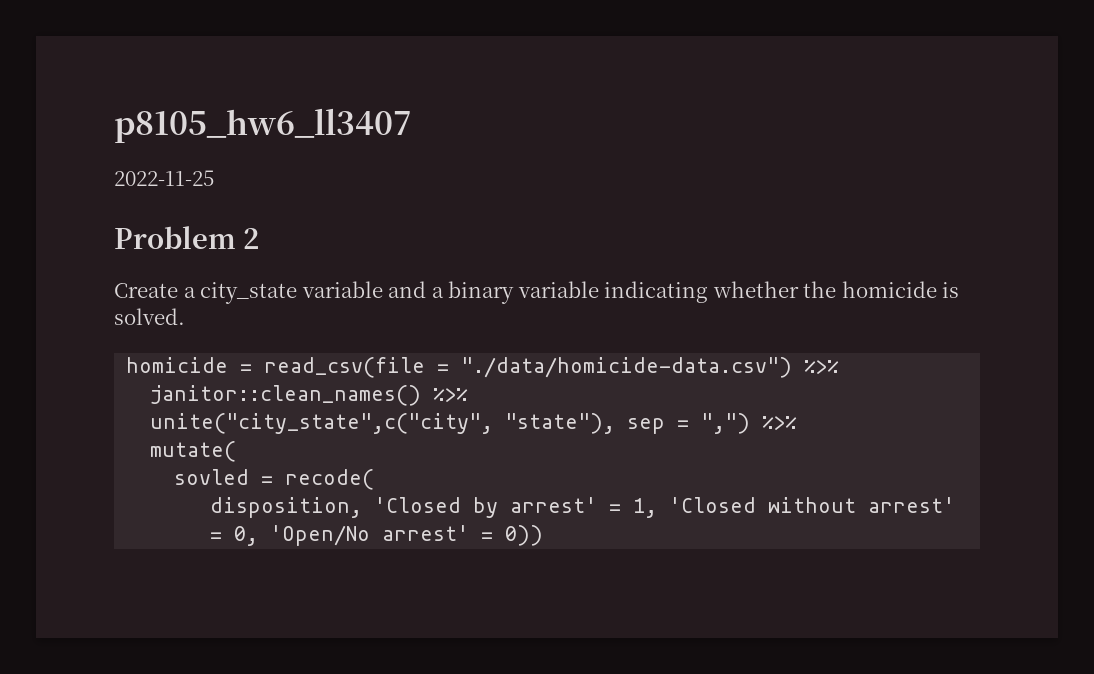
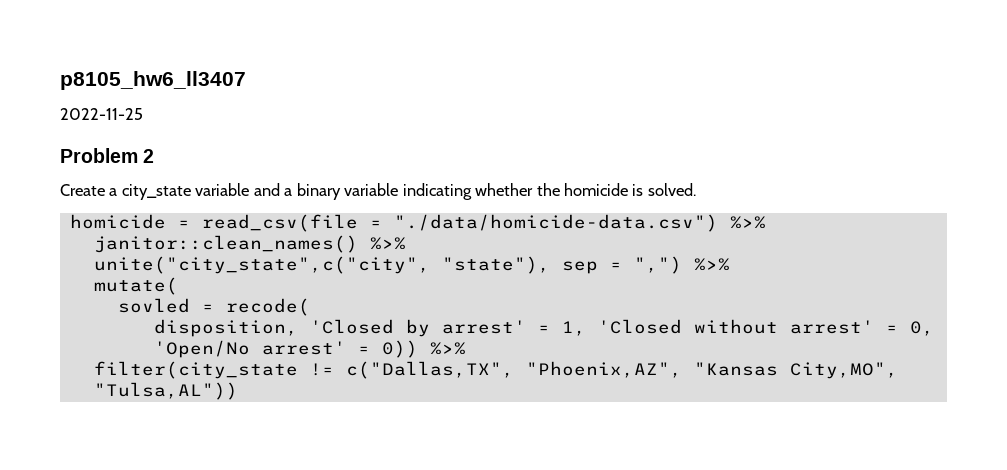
(544, 535) none -> [429,342,466,355] [93,361,898,379] [93,382,238,400] %>% // filter(city_state != c("Dallas,TX", "Phoenix,AZ", "Kansas City,MO", "Tulsa,AL"))

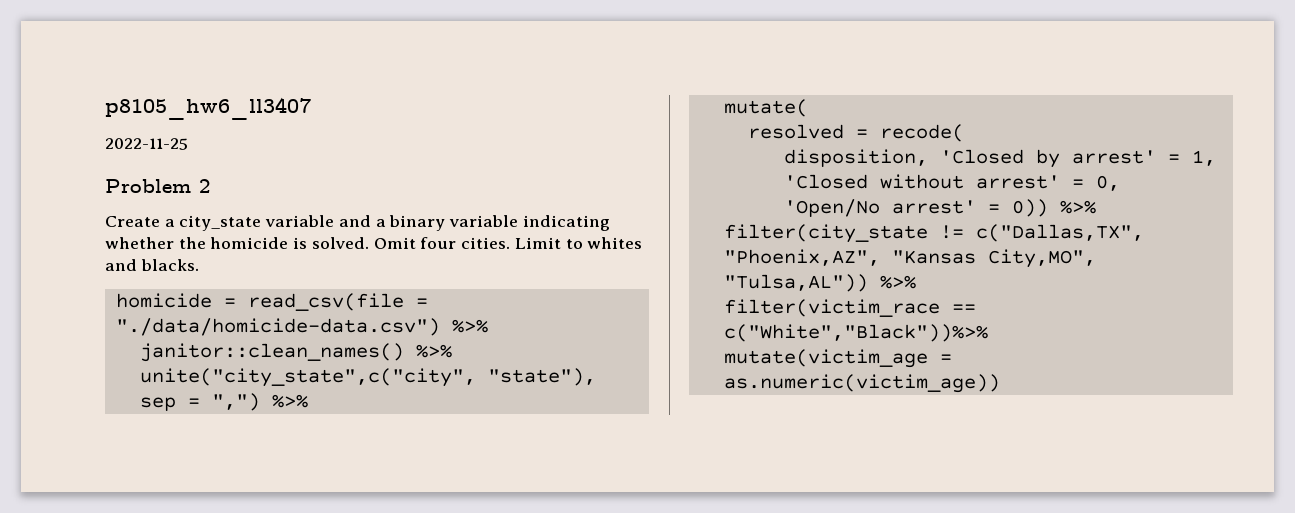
(696, 189) none -> [373,237,643,249] [105,259,199,271] Omit four cities. Limit to whites and blacks.
[117,298,190,313] sovled -> [747,124,844,139] resolved
(238, 391) none -> [879,275,916,289] [723,299,976,317] [723,324,988,342] [723,349,952,368] [723,374,1000,393] %>% // filter(victim_race == c("White","Black"))%>% // mutate(victim_age = as.numeric(victim_age))

